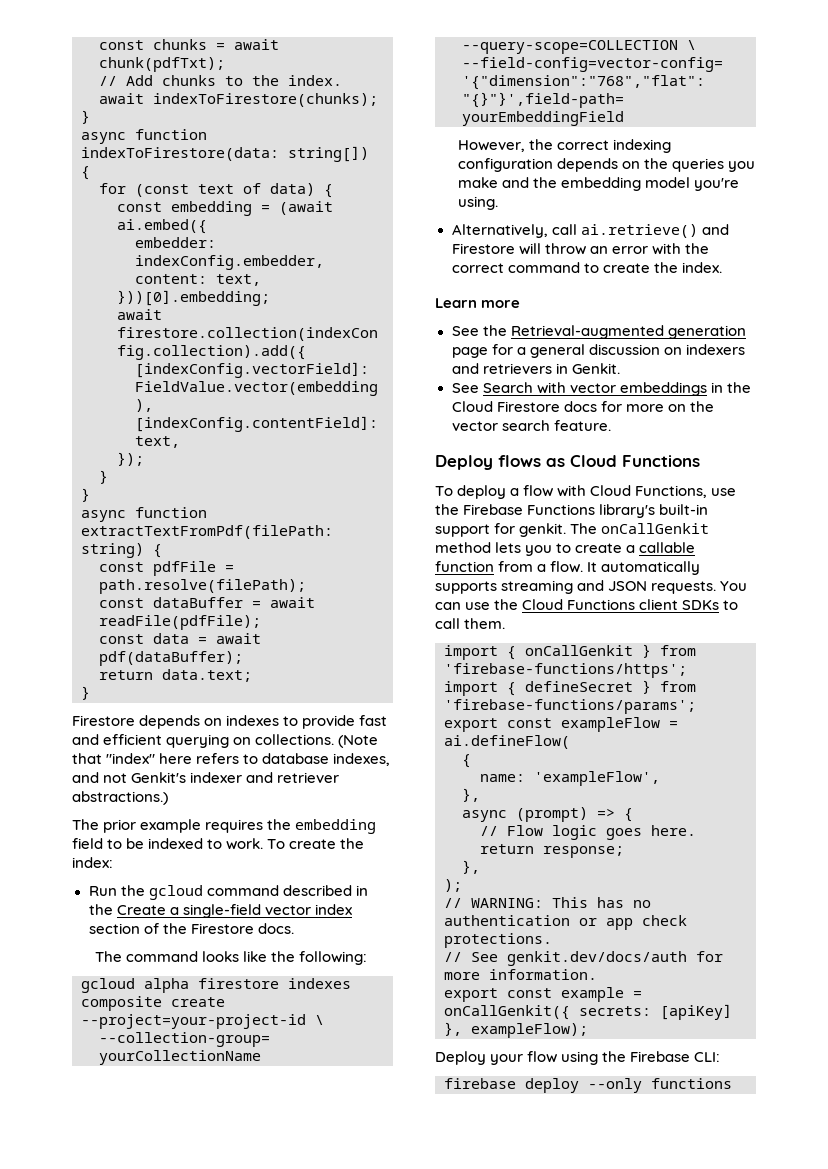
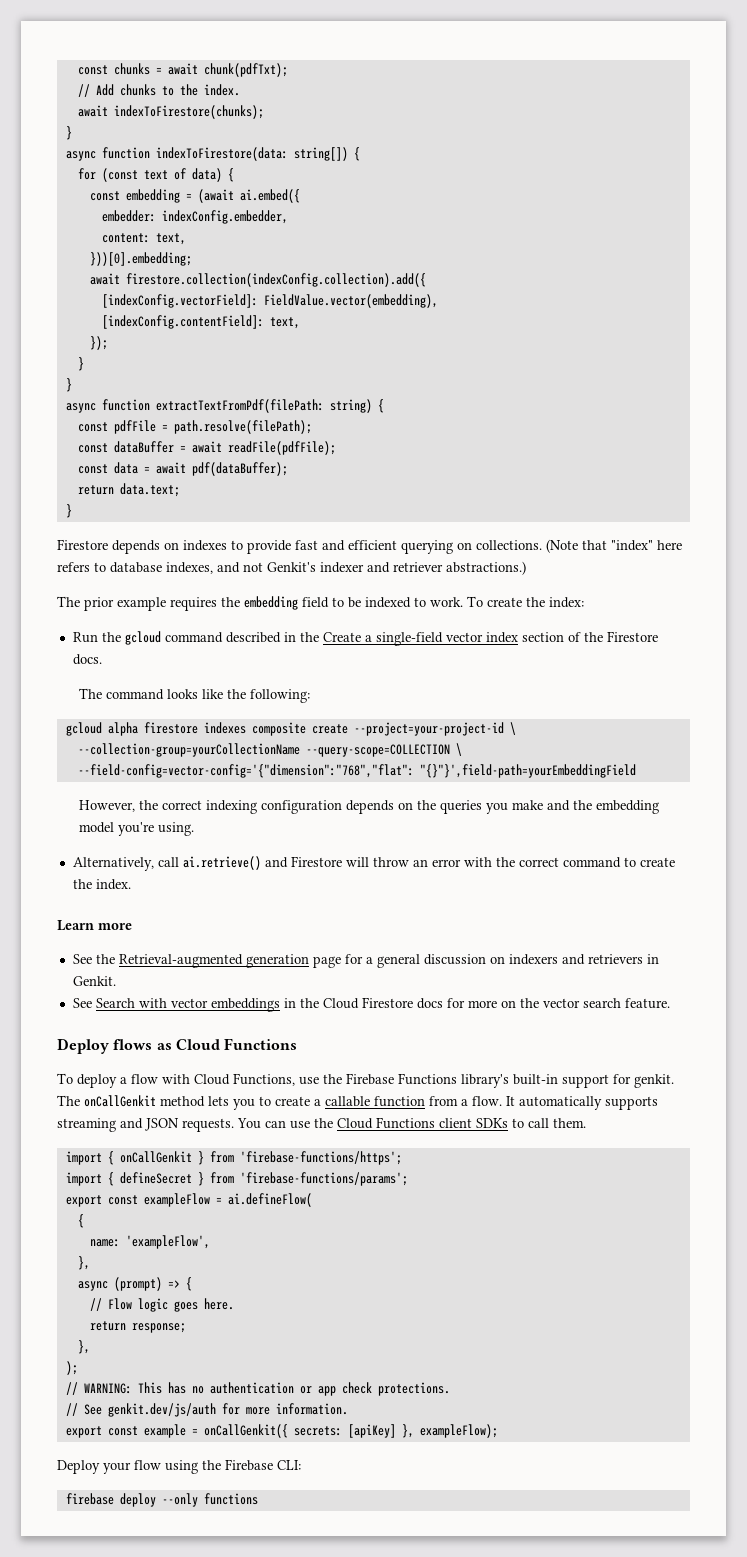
[507,951,687,966] genkit.dev/docs/auth -> [107,1403,216,1417] genkit.dev/js/auth

